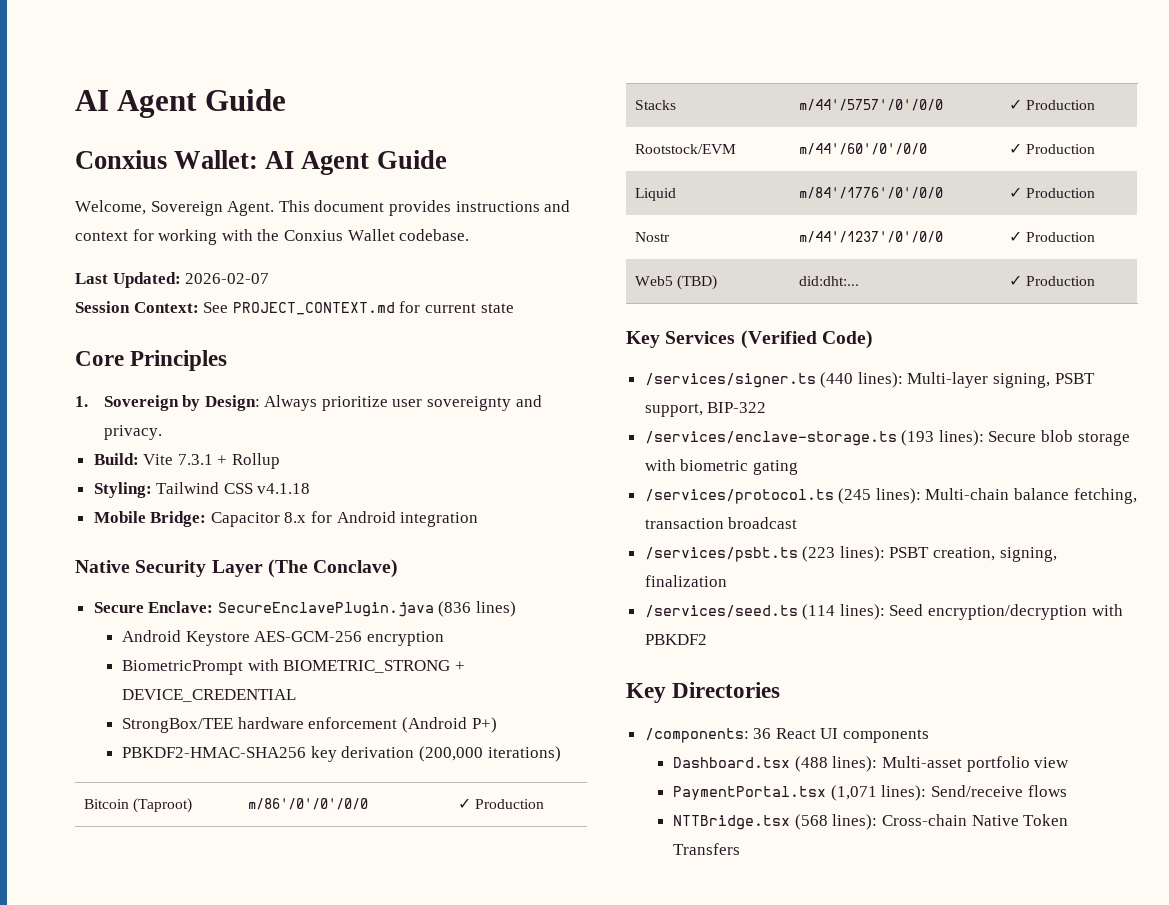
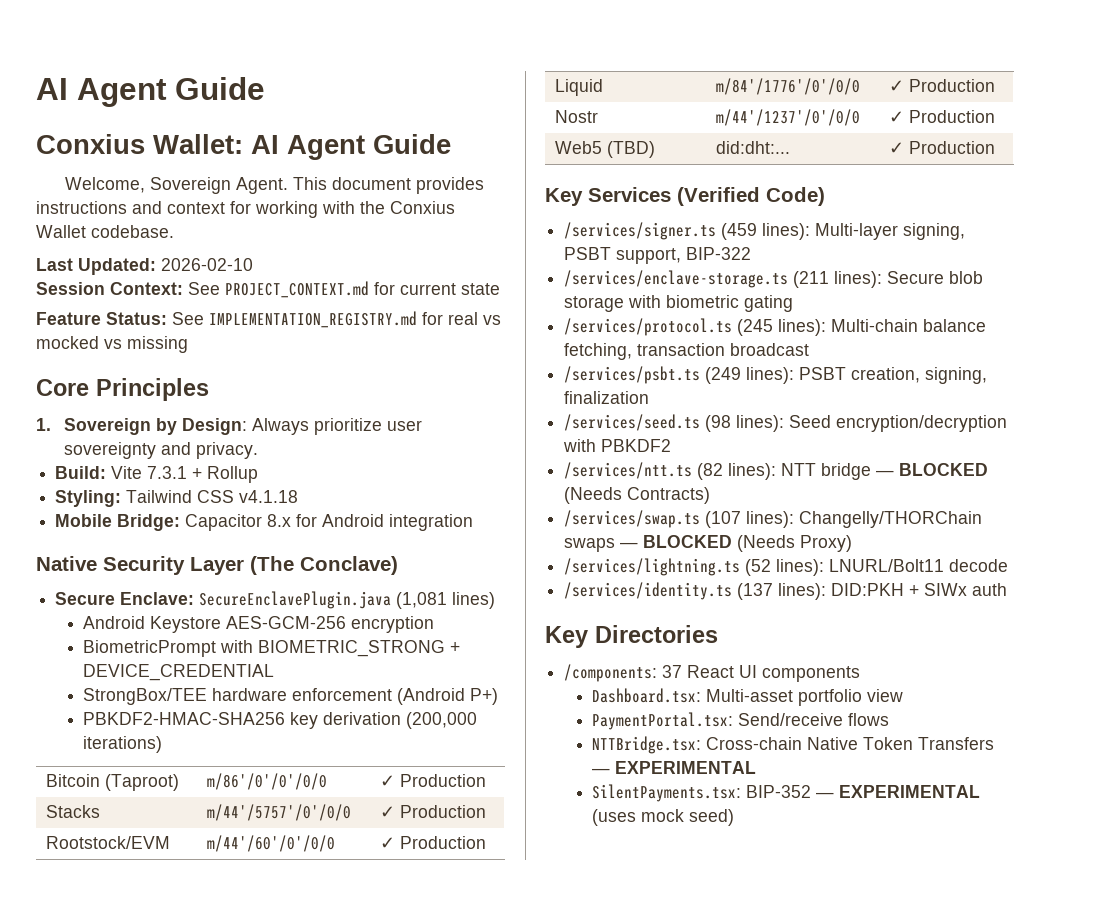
[185,273,270,284] 2026-02-07 -> [161,258,253,271] 2026-02-10
(514, 308) none -> [36,311,501,328] [36,336,188,353] // Feature Status: See IMPLEMENTATION_REGISTRY.md for real vs mocked vs missing
[438,601,472,617] (836 -> [396,592,448,609] (1,081
[820,372,854,388] (440 -> [721,223,758,240] (459
[901,430,935,446] (193 -> [793,271,830,288] (211
[802,546,836,562] (223 -> [705,367,742,384] (249
[802,604,836,620] (114 -> [705,415,732,432] (98
(707, 639) none -> [564,462,989,480] [564,487,711,504] [564,510,983,528] [564,535,853,552] [564,558,1009,576] [564,582,1008,600] // /services/ntt.ts (82 lines): NTT bridge — BLOCKED (Needs Contracts) // /services/swap.ts (107 lines): Changelly/THORChain swaps — BLOCKED (Needs Proxy) // /services/lightning.ts (52 lines): LNURL/Bolt11 decode // /services/identity.ts (137 lines): DID:PKH + SIWx auth
[753,728,772,739] 36 -> [662,665,683,678] 37
[673,756,878,772] Dashboard.tsx (488 lines): -> [592,688,702,703] Dashboard.tsx:
[673,785,927,801] PaymentPortal.tsx (1,071 lines): -> [592,712,734,730] PaymentPortal.tsx:
[673,814,878,830] NTTBridge.tsx (568 lines): -> [592,736,702,754] NTTBridge.tsx:
(741, 849) none -> [592,761,757,774] [592,784,981,802] [592,809,735,826] — EXPERIMENTAL // SilentPayments.tsx: BIP-352 — EXPERIMENTAL (uses mock seed)

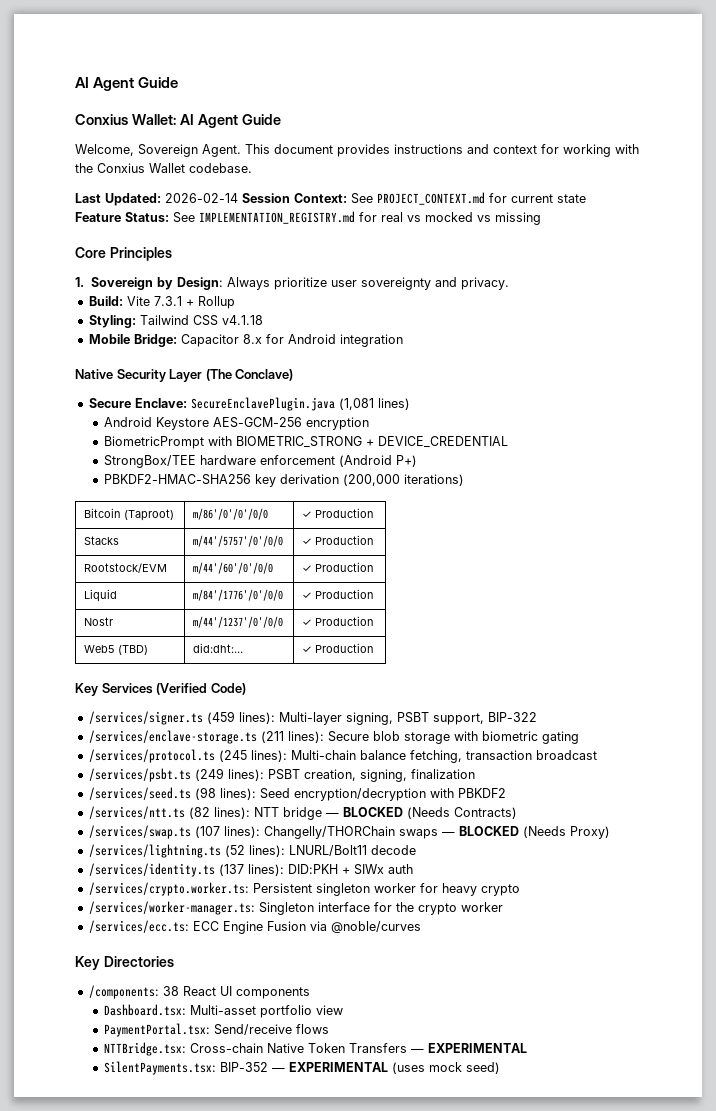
[161,258,253,271] 2026-02-10 // -> [165,193,238,203] 2026-02-14
(1008, 589) none -> [88,882,520,896] [88,901,503,915] [88,920,421,934] // /services/crypto.worker.ts: Persistent singleton worker for heavy crypto // /services/worker-manager.ts: Singleton interface for the crypto worker // /services/ecc.ts: ECC Engine Fusion via @noble/curves
[662,665,683,678] 37 -> [162,986,179,996] 38

